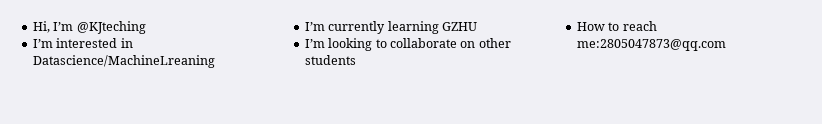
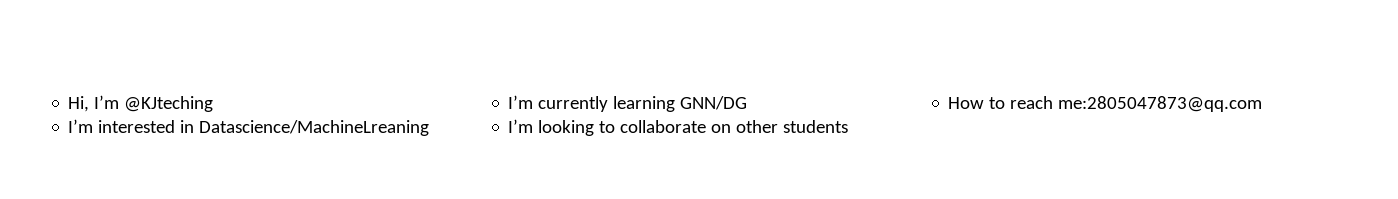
[441,22,477,31] GZHU -> [680,96,748,110] GNN/DG

